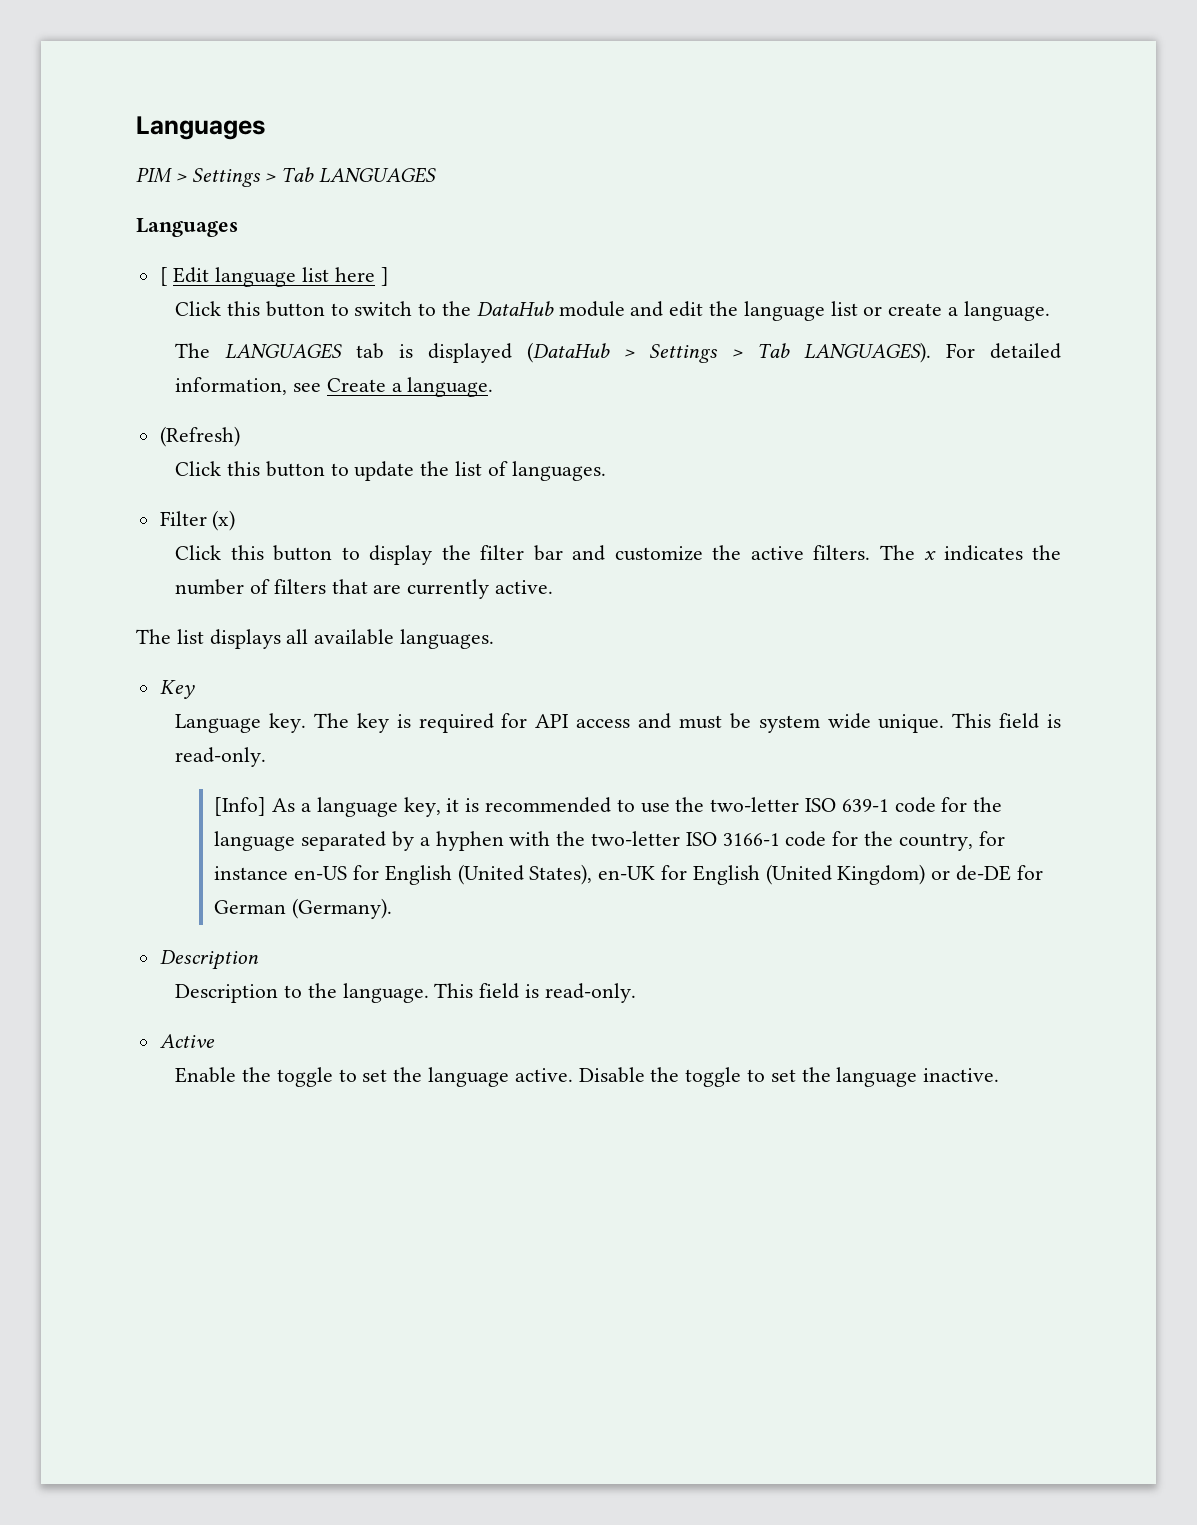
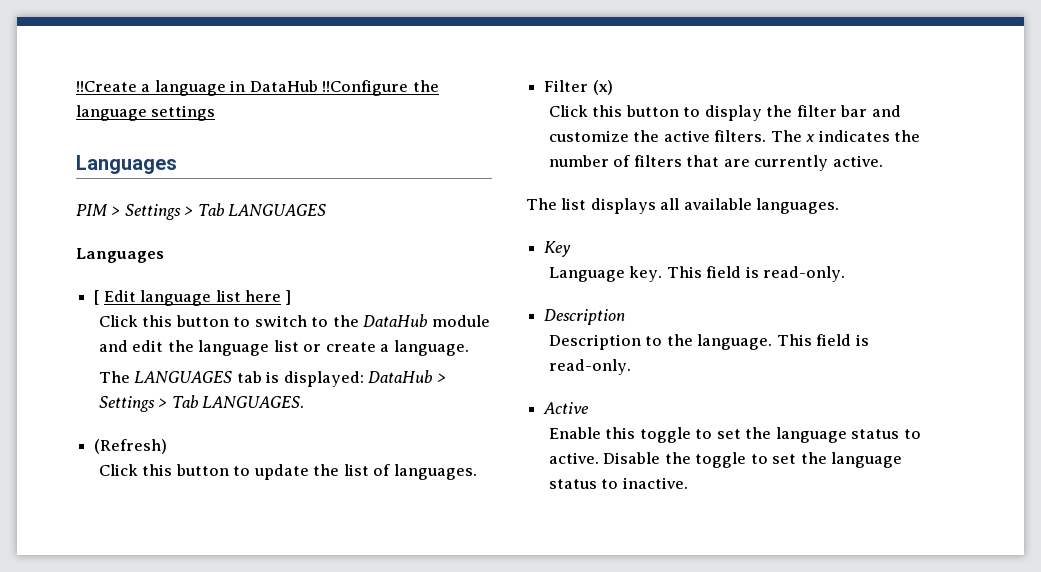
(136, 128) none -> [76,80,439,96] [76,105,216,121] !!Create a language in DataHub !!Configure the language settings //
[428,342,1061,363] [175,377,494,397] displayed (DataHub > Settings > Tab LANGUAGES). For detailed information, see Create a language. -> [283,370,446,387] [98,395,305,412] displayed: DataHub > Settings > Tab LANGUAGES.
[313,713,1061,733] [175,747,267,767] [214,797,1003,817] [214,831,1005,851] [214,864,1043,885] [214,898,393,919] The key is required for API access and must be system wide unique. This field is read-only. // [Info] As a language key, it is recommended to use the two-letter ISO 639-1 code for the language separated by a hyphen with the two-letter ISO 3166-1 code for the country, for instance en-US for English (United States), en-UK for English (United Kingdom) or de-DE for German (Germany). -> [666,266,846,282] This field is read-only.
[241,1067,509,1087] the toggle to set the language -> [605,427,921,443] this toggle to set the language status to
(918, 1077) none -> [548,479,619,489] status to

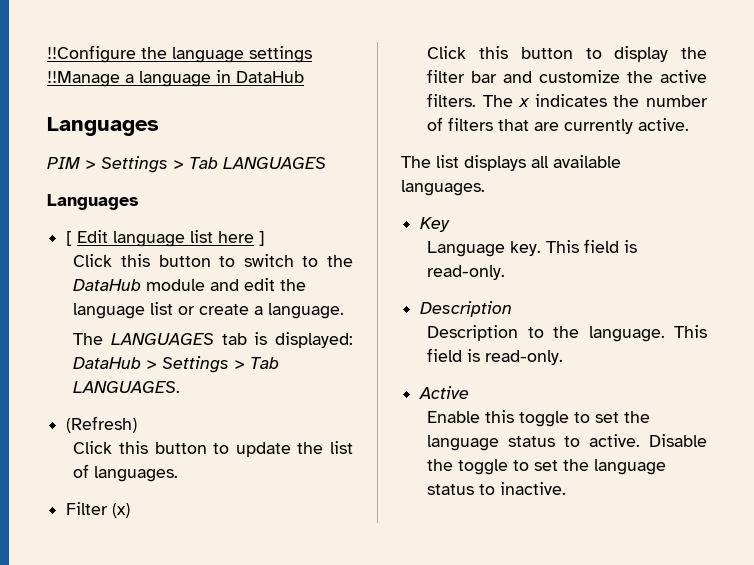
[76,81,137,92] !!Create -> [47,45,312,63] [47,71,120,87] !!Configure the language settings !!Manage
[322,80,439,96] [76,105,216,121] !!Configure the language settings -> (304, 77) none

